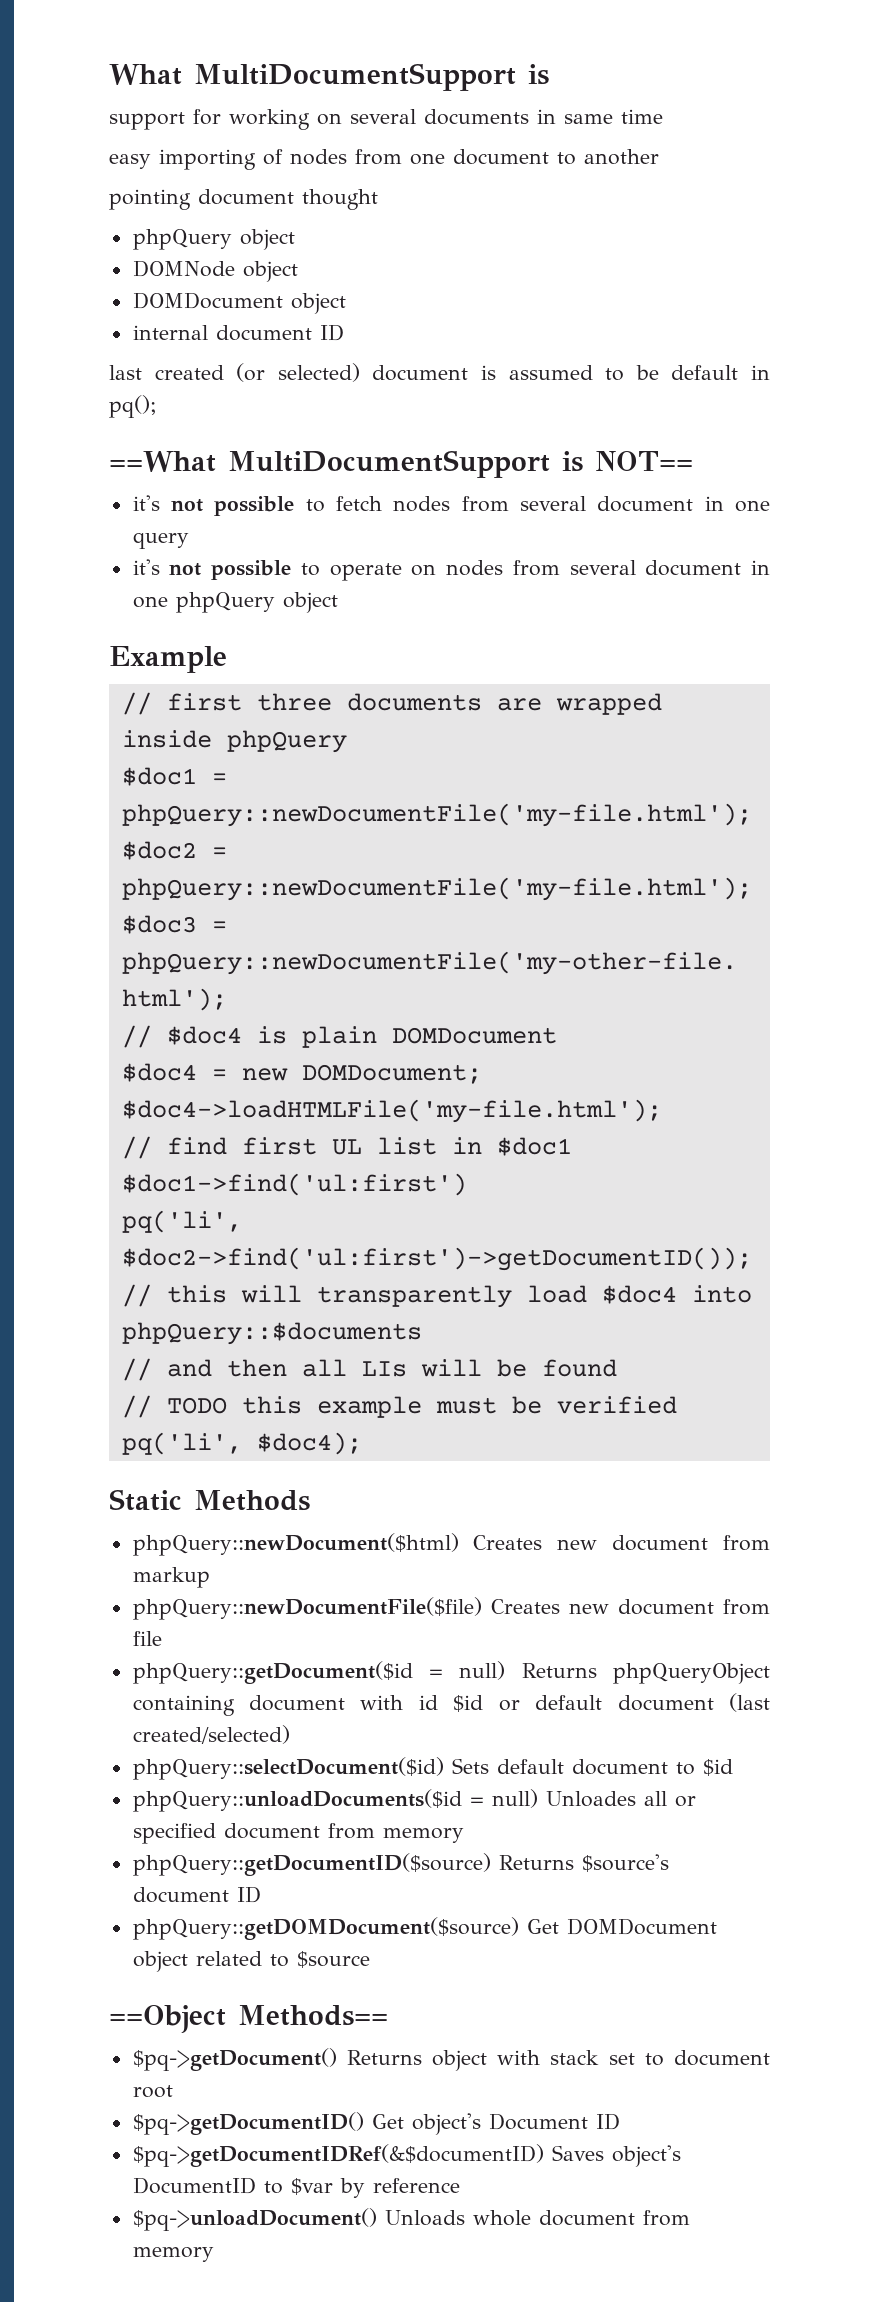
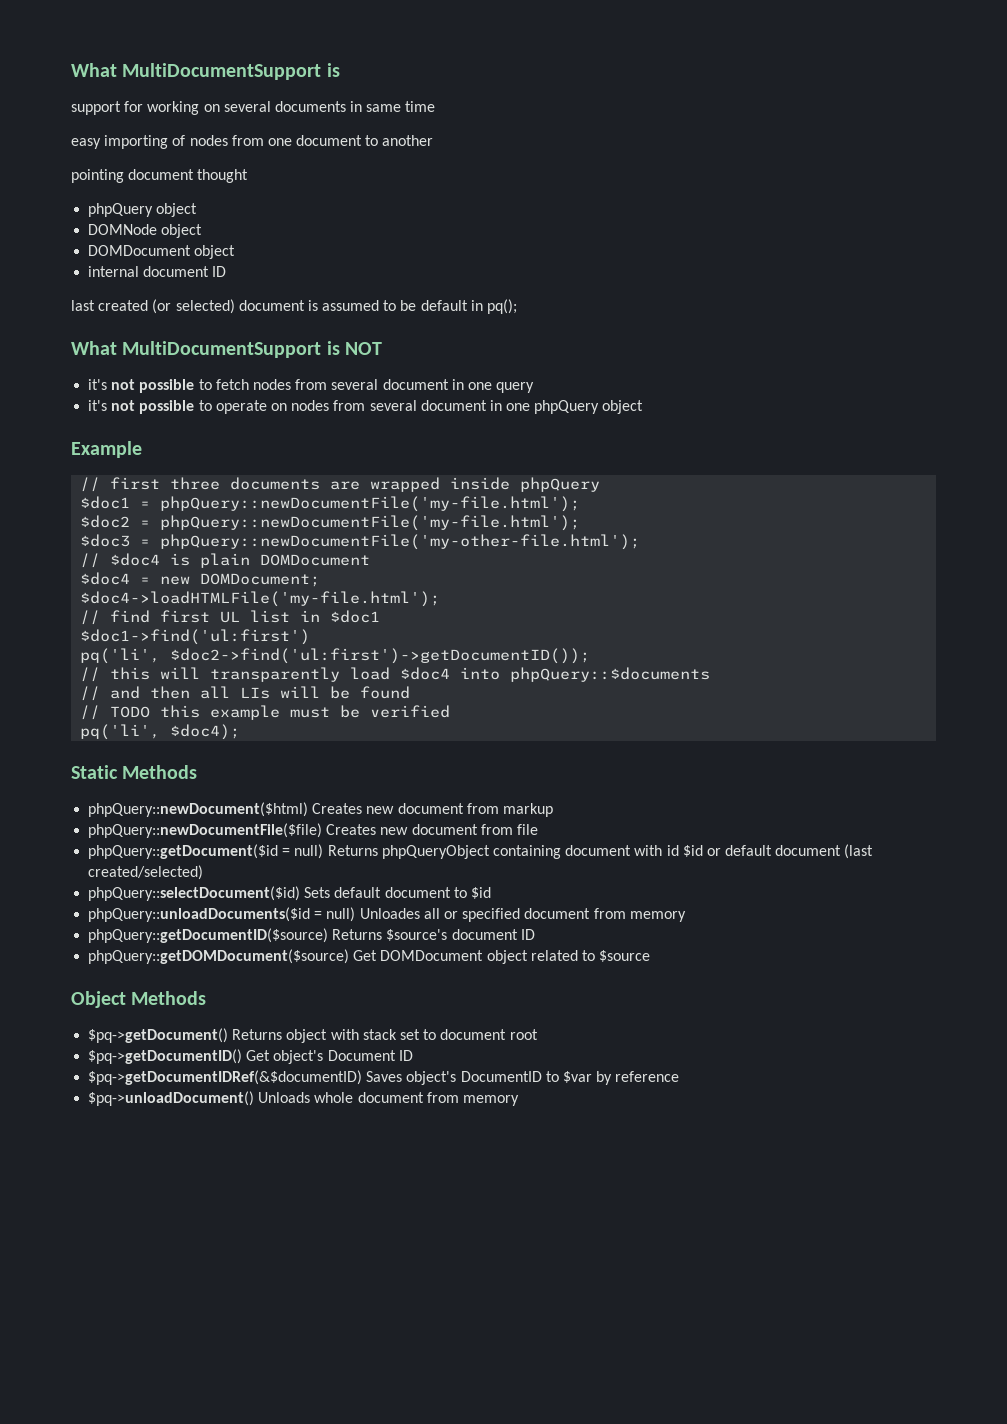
[109,450,693,478] ==What MultiDocumentSupport is NOT== -> [71,341,382,358] What MultiDocumentSupport is NOT
[109,2005,388,2033] ==Object Methods== -> [71,991,207,1008] Object Methods

